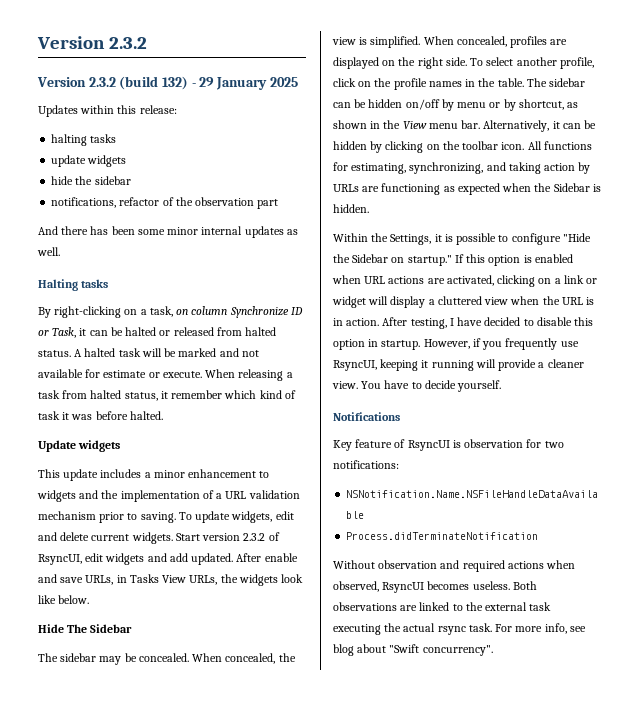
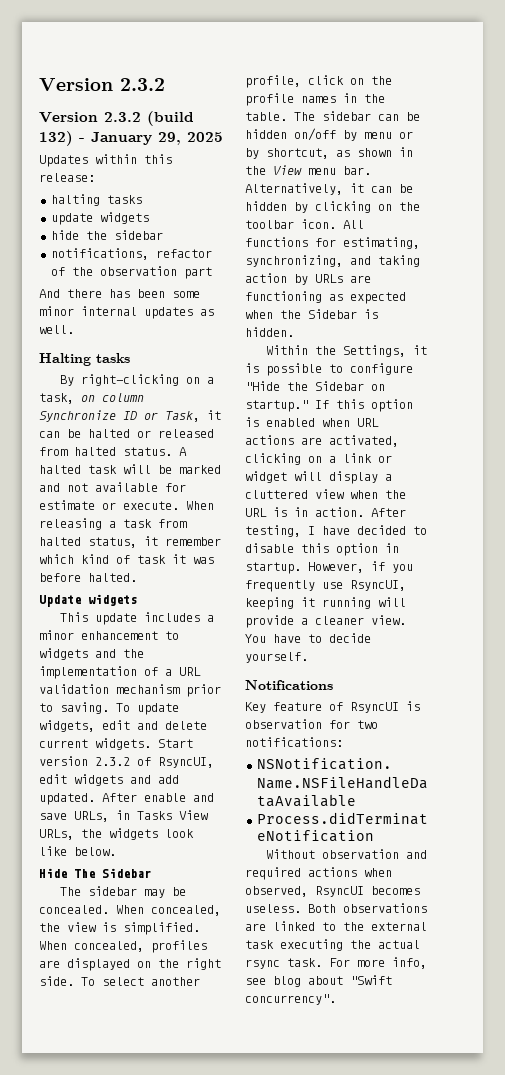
[199,77,267,90] 29 January -> [91,132,181,145] January 29,

